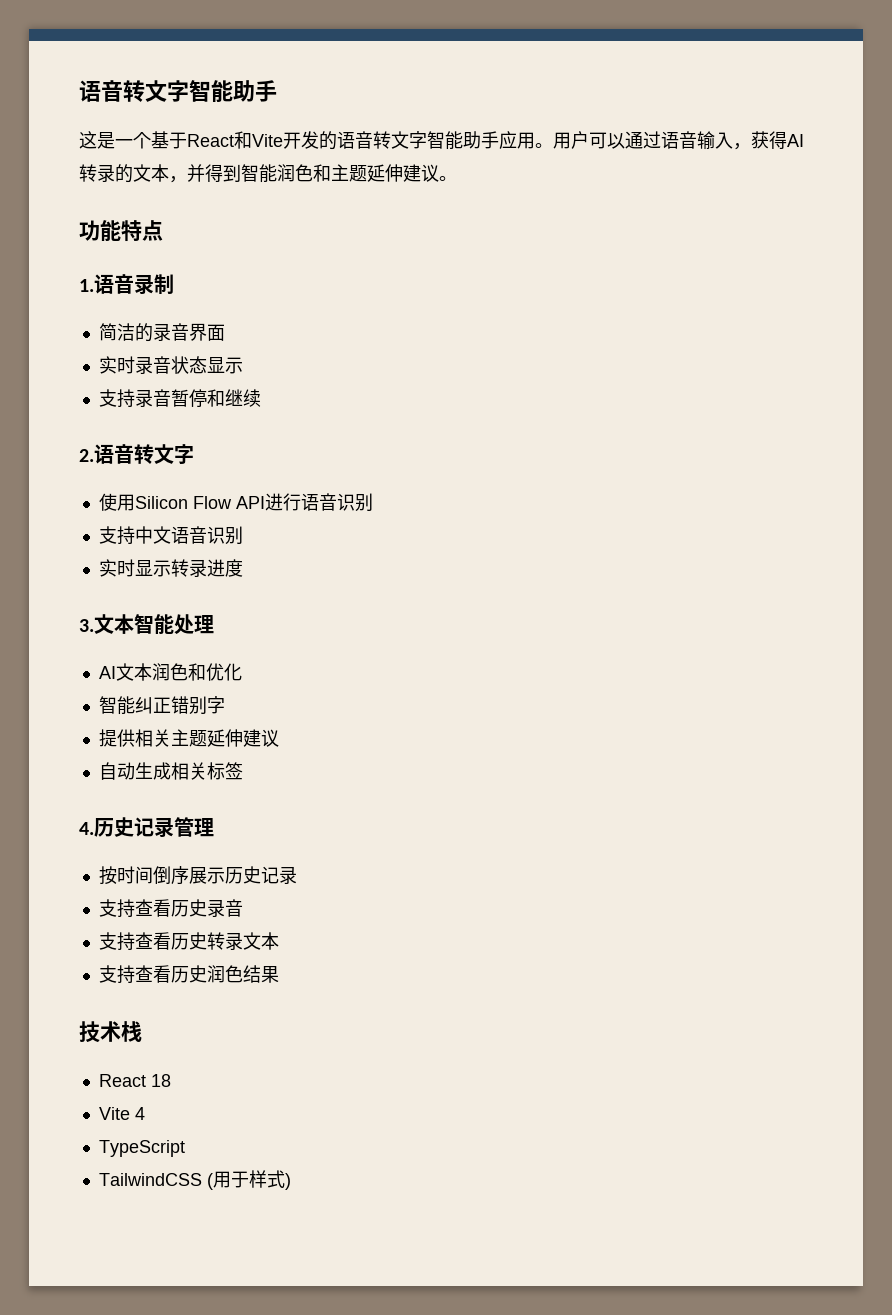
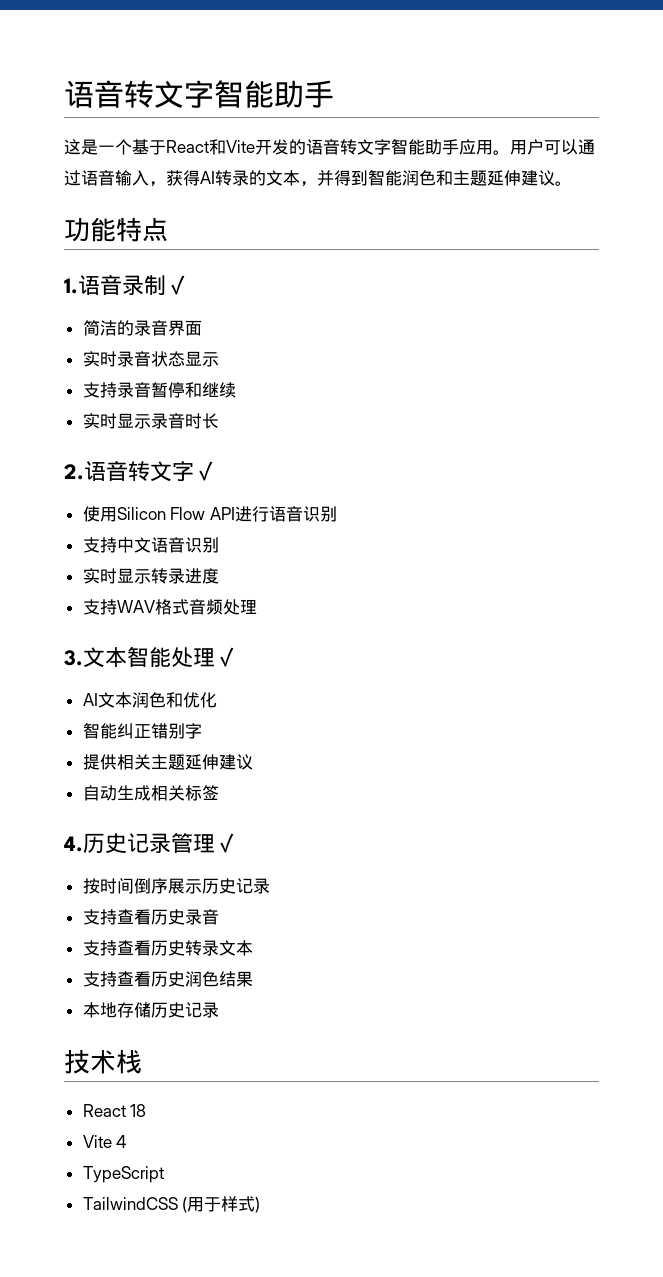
(174, 284) none -> [166,275,188,295] ✓
(261, 398) none -> [82,413,219,429] // 实时显示录音时长
(194, 454) none -> [194,461,216,481] ✓
(243, 568) none -> [82,599,257,615] // 支持WAV格式音频处理
(214, 624) none -> [215,647,237,667] ✓
(214, 827) none -> [215,833,237,853] ✓
(279, 974) none -> [82,1002,219,1018] // 本地存储历史记录

